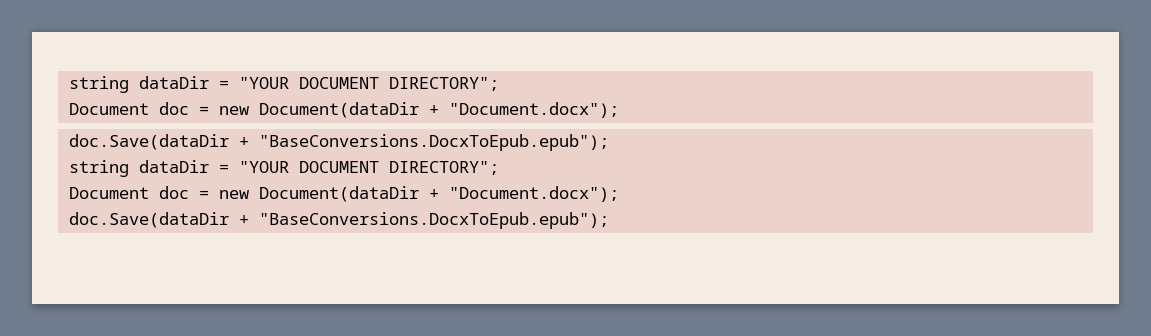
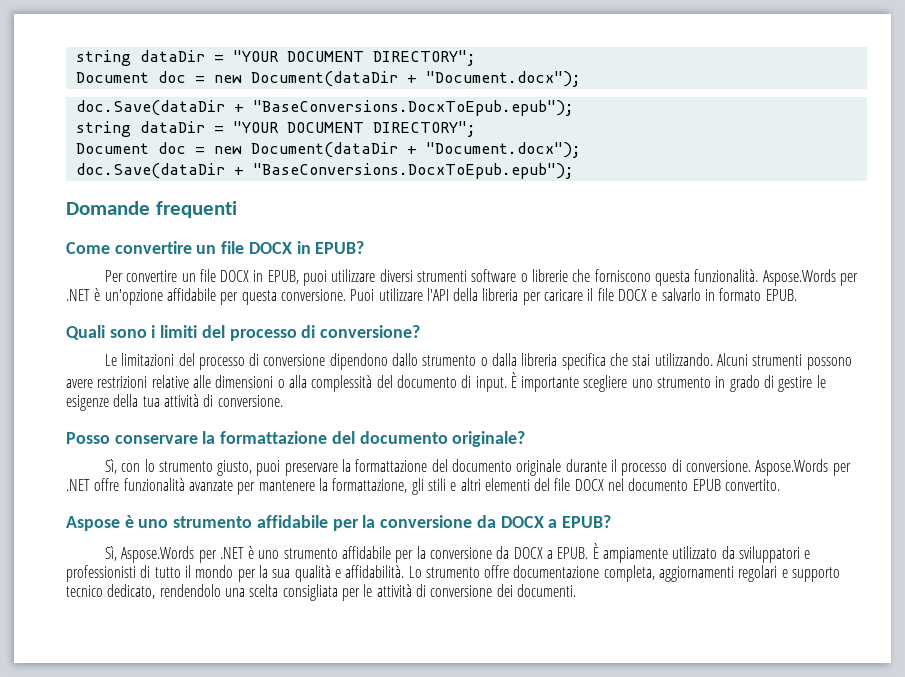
(609, 220) none -> [66,201,237,218] [66,241,365,254] [104,269,858,286] [66,288,797,305] [66,325,421,341] [104,353,852,370] [66,372,826,392] [66,394,283,411] [66,431,526,447] [104,459,851,476] [66,478,781,495] [66,515,611,531] [104,543,811,563] [66,565,841,582] [66,584,576,601] // Domande frequenti // Come convertire un file DOCX in EPUB? // Per convertire un file DOCX in EPUB, puoi utilizzare diversi strumenti software o librerie che forniscono questa funzionalità. Aspose.Words per .NET è un'opzione affidabile per questa conversione. Puoi utilizzare l'API della libreria per caricare il file DOCX e salvarlo in formato EPUB. // Quali sono i limiti del processo di conversione? // Le limitazioni del processo di conversione dipendono dallo strumento o dalla libreria specifica che stai utilizzando. Alcuni strumenti possono avere restrizioni relative alle dimensioni o alla complessità del documento di input. È importante scegliere uno strumento in grado di gestire le esigenze della tua attività di conversione. // Posso conservare la formattazione del documento originale? // Sì, con lo strumento giusto, puoi preservare la formattazione del documento originale durante il processo di conversione. Aspose.Words per .NET offre funzionalità avanzate per mantenere la formattazione, gli stili e altri elementi del file DOCX nel documento EPUB convertito. // Aspose è uno strumento affidabile per la conversione da DOCX a EPUB? // Sì, Aspose.Words per .NET è uno strumento affidabile per la conversione da DOCX a EPUB. È ampiamente utilizzato da sviluppatori e professionisti di tutto il mondo per la sua qualità e affidabilità. Lo strumento offre documentazione completa, aggiornamenti regolari e supporto tecnico dedicato, rendendolo una scelta consigliata per le attività di conversione dei documenti.

